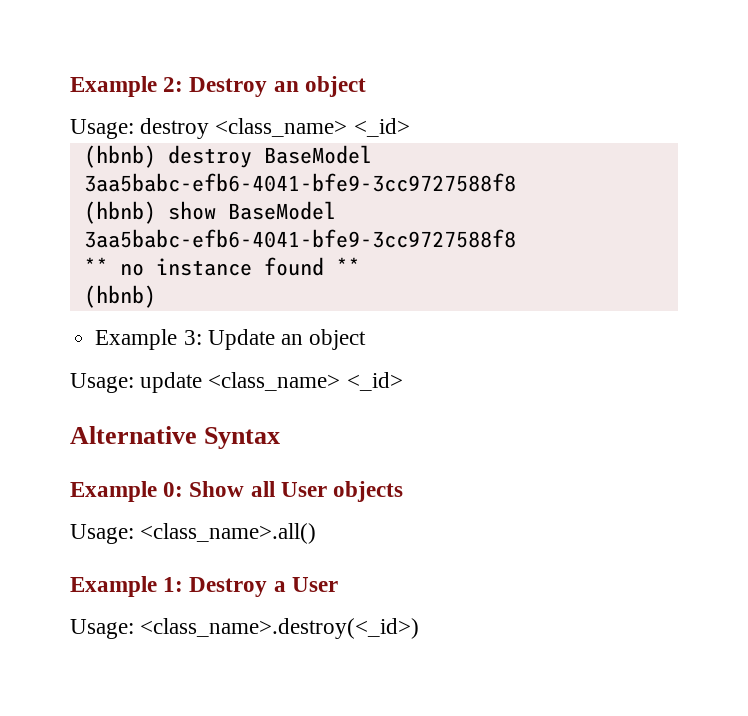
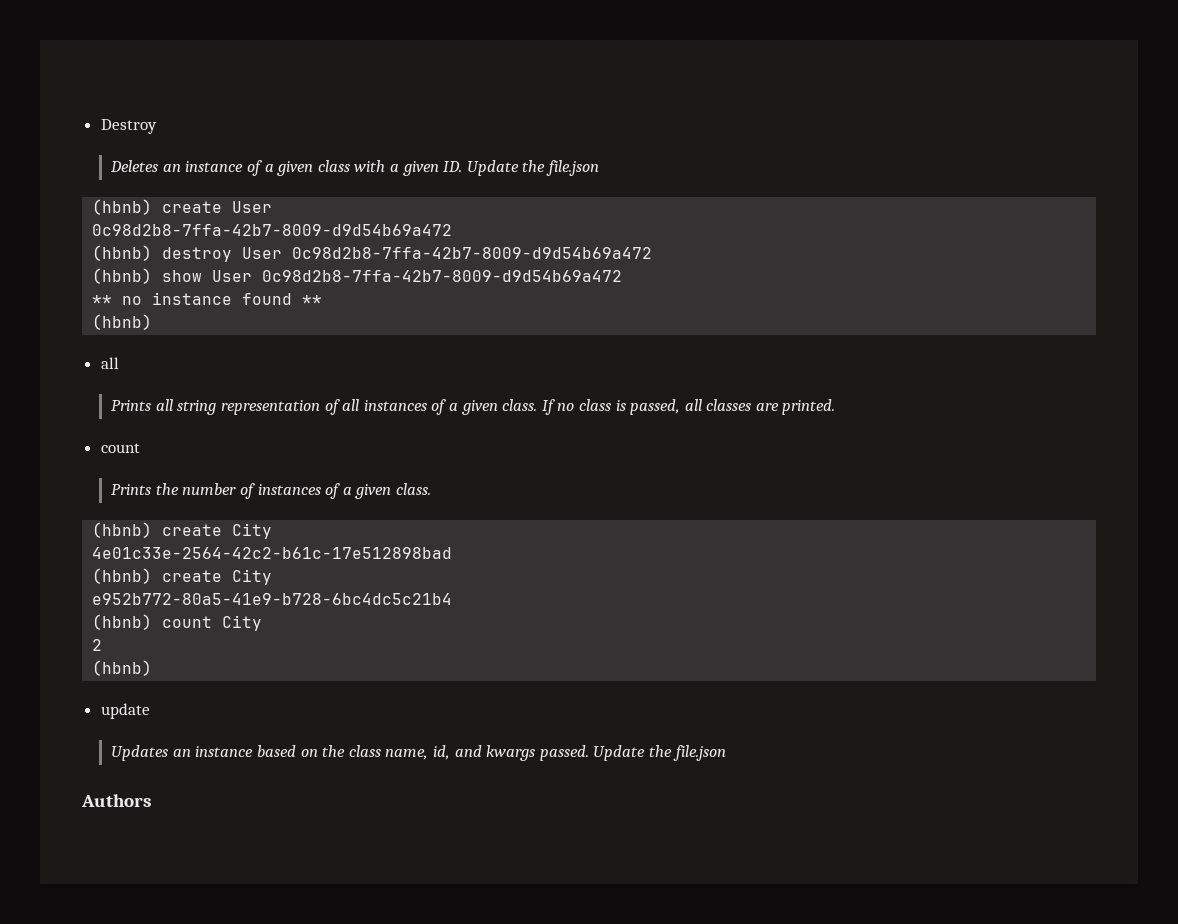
[70,76,366,97] [70,118,410,139] Example 2: Destroy an object // Usage: destroy <class_name> <_id> -> [100,119,157,134] [110,160,599,176] [92,199,273,215] [92,224,453,236] Destroy // Deletes an instance of a given class with a given ID. Update the file.json // (hbnb) create User // 0c98d2b8-7ffa-42b7-8009-d9d54b69a472
[263,145,372,164] [83,173,516,192] BaseModel 3aa5babc-efb6-4041-bfe9-3cc9727588f8 -> [242,247,653,259] User 0c98d2b8-7ffa-42b7-8009-d9d54b69a472
[227,201,336,220] [83,229,516,248] BaseModel 3aa5babc-efb6-4041-bfe9-3cc9727588f8 -> [212,270,623,282] User 0c98d2b8-7ffa-42b7-8009-d9d54b69a472
[95,329,367,350] [70,372,403,393] [70,426,281,449] [70,481,404,502] [70,523,317,544] [70,576,338,597] [70,618,420,639] Example 3: Update an object // Usage: update <class_name> <_id> // Alternative Syntax // Example 0: Show all User objects // Usage: <class_name>.all() // Example 1: Destroy a User // Usage: <class_name>.destroy(<_id>) -> [100,357,119,369] [111,399,836,415] [100,443,140,453] [111,483,431,499] [92,522,273,539] [92,547,453,559] [92,568,273,585] [92,593,453,605] [92,614,263,631] [92,639,103,651] [92,660,153,676] [100,703,150,719] [111,745,726,761] [81,794,151,807] all // Prints all string representation of all instances of a given class. If no class is passed, all classes are printed. // count // Prints the number of instances of a given class. // (hbnb) create City // 4e01c33e-2564-42c2-b61c-17e512898bad // (hbnb) create City // e952b772-80a5-41e9-b728-6bc4dc5c21b4 // (hbnb) count City // 2 // (hbnb) // update // Updates an instance based on the class name, id, and kwargs passed. Update the file.json // Authors

